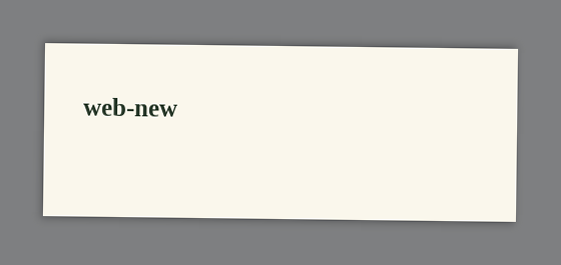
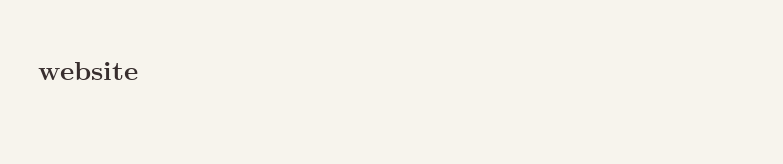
[83,97,178,117] web-new -> [38,62,138,80] website

